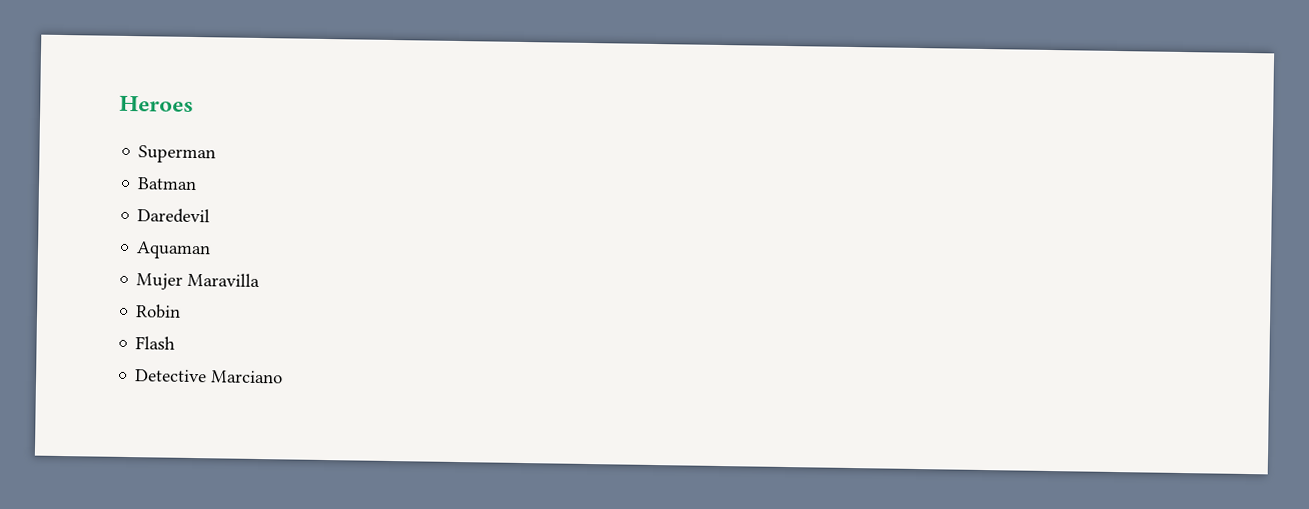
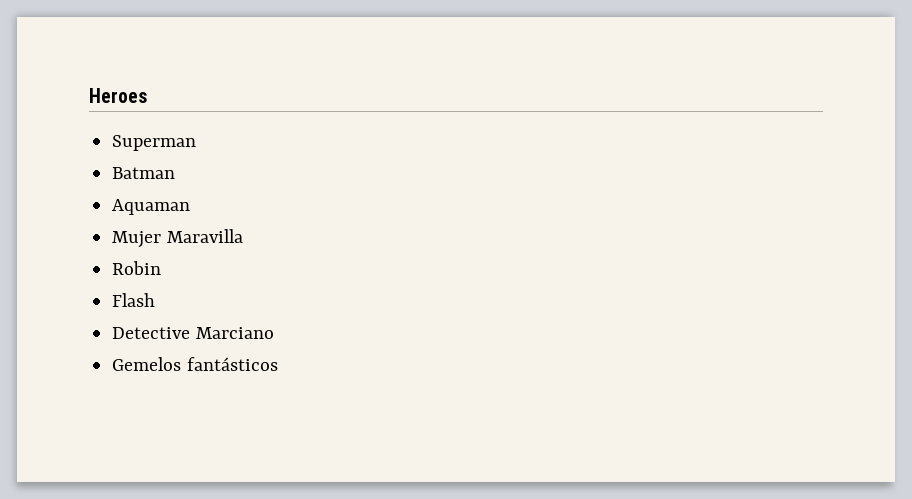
[137,208,211,224] // Daredevil -> (176, 173) none
(284, 377) none -> [112,357,278,371] // Gemelos fantásticos

